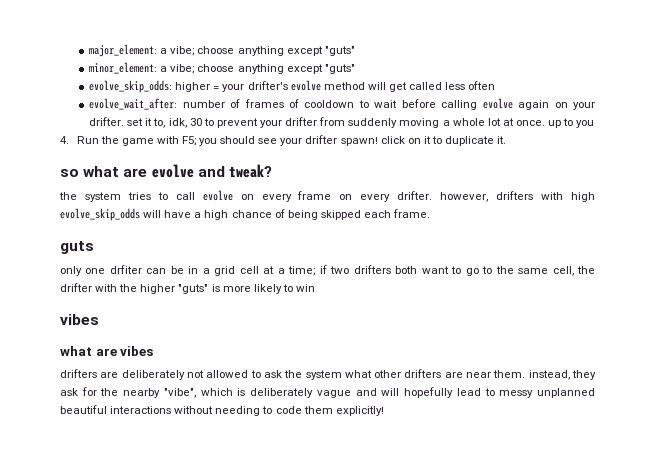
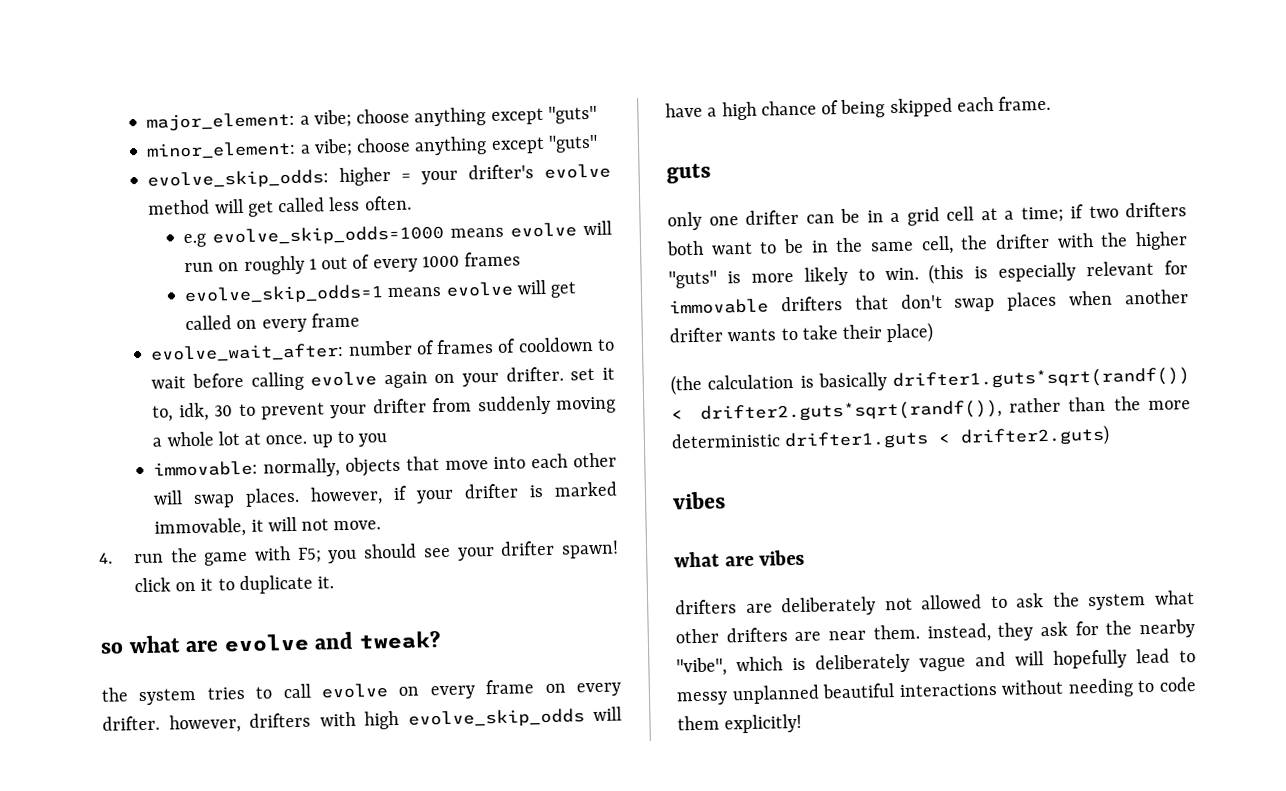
[468,81,496,90] often -> [363,195,412,211] [183,220,612,248] [184,251,522,275] [184,279,578,306] [185,312,360,333] often. // e.g evolve_skip_odds=1000 means evolve will run on roughly 1 out of every 1000 frames // evolve_skip_odds=1 means evolve will get called on every frame
(595, 124) none -> [153,452,618,478] [153,481,617,508] [154,516,382,538] // immovable: normally, objects that move into each other will swap places. however, if your drifter is marked immovable, it will not move.
[76,136,99,144] Run -> [133,553,164,564] run
[109,265,142,274] drfiter -> [745,209,799,225] drifter
[465,266,493,276] go to -> [783,238,829,254] be in
[295,284,315,292] win -> [884,260,1188,285] [669,289,1189,315] [669,322,934,344] [670,367,1190,396] [671,396,1191,423] [671,424,1111,451] win. (this is especially relevant for immovable drifters that don't swap places when another drifter wants to take their place) // (the calculation is basically drifter1.guts*sqrt(randf()) < drifter2.guts*sqrt(randf()), rather than the more deterministic drifter1.guts < drifter2.guts)

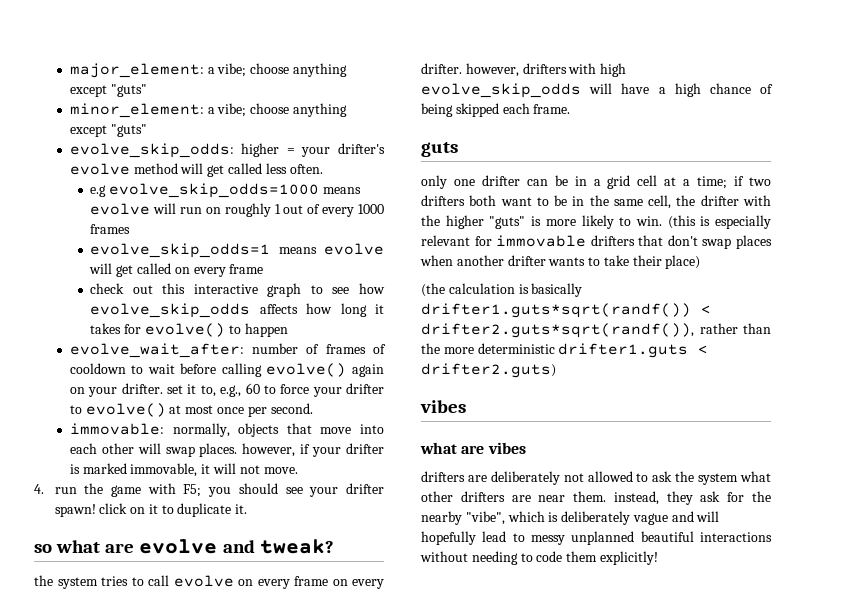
(360, 320) none -> [90,283,386,297] [90,303,385,318] [90,323,288,337] // check out this interactive graph to see how evolve_skip_odds affects how long it takes for evolve() to happen
[310,371,378,387] evolve -> [266,363,347,377] evolve()
[178,395,616,422] [152,430,388,448] idk, 30 to prevent your drifter from suddenly moving a whole lot at once. up to you -> [220,383,384,397] [69,403,313,417] e.g., 60 to force your drifter to evolve() at most once per second.

